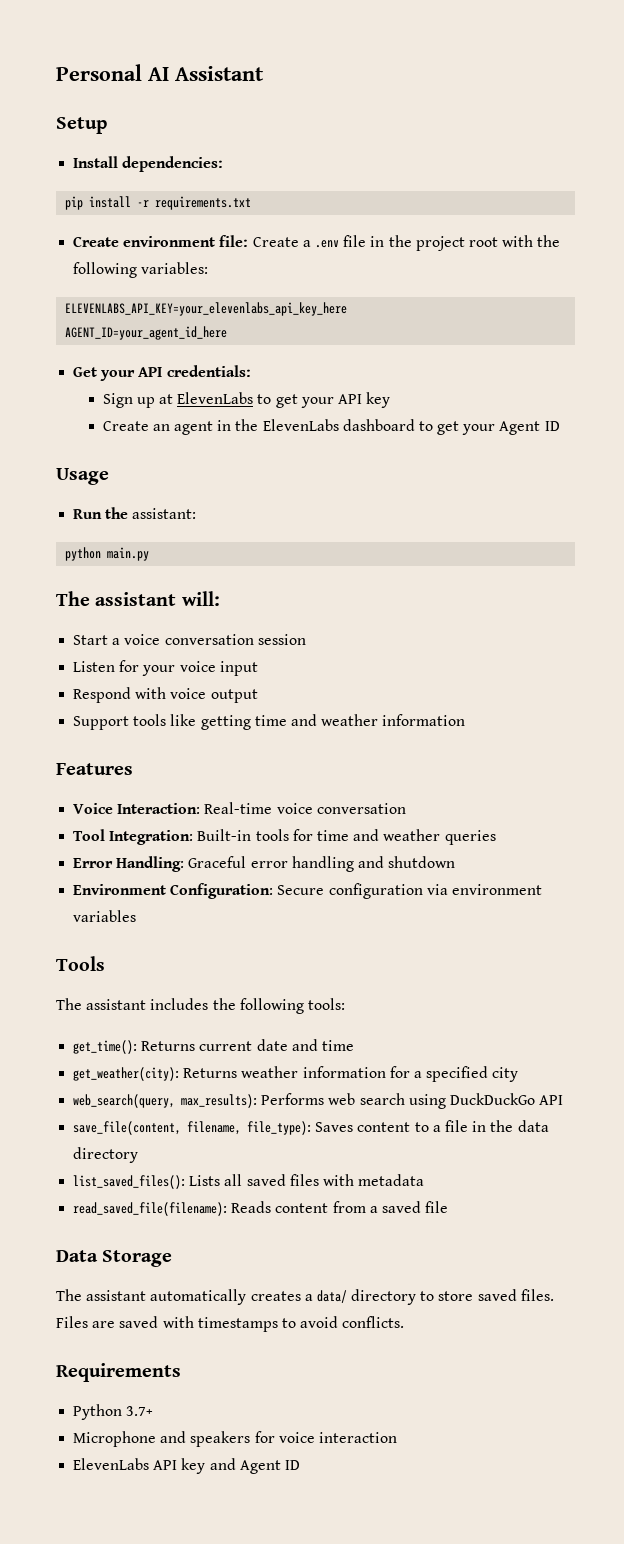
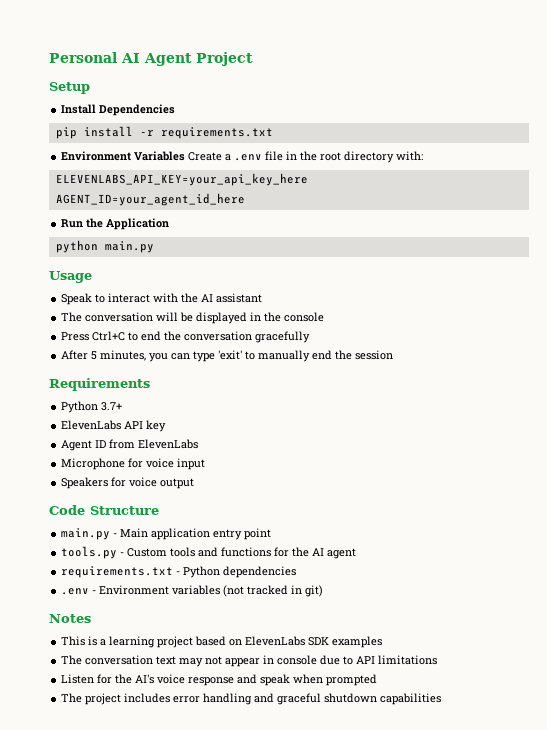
[175,66,264,81] Assistant -> [144,52,253,66] Agent Project
[122,156,224,172] dependencies: -> [99,104,176,116] Dependencies
[73,235,249,247] Create environment file: -> [61,151,186,161] Environment Variables
[415,235,561,251] [73,262,209,278] [65,302,348,316] [65,326,228,340] [73,365,251,381] [102,392,391,408] [102,419,560,435] [56,468,109,485] project root with the following variables: // ELEVENLABS_API_KEY=your_elevenlabs_api_key_here // AGENT_ID=your_agent_id_here // Get your API credentials: // Sign up at ElevenLabs to get your API key // Create an agent in the ElevenLabs dashboard to get your Agent ID // Usage -> [320,151,424,163] [55,173,308,186] [55,193,245,206] root directory with: // ELEVENLABS_API_KEY=your_api_key_here // AGENT_ID=your_agent_id_here
[132,508,197,519] assistant: -> [106,218,170,230] Application
[56,591,220,606] [73,634,306,645] [73,660,258,676] [73,687,258,703] [73,714,466,730] [56,763,133,775] [73,802,406,814] [73,829,496,845] [73,856,456,872] [73,883,542,899] [73,910,137,922] [56,956,105,971] [56,998,345,1014] [73,1039,354,1054] [73,1066,519,1082] [73,1093,564,1109] [73,1120,549,1135] [73,1147,139,1163] [73,1174,425,1189] [73,1201,449,1216] [56,1250,173,1267] [56,1289,554,1305] [56,1316,405,1332] [56,1363,181,1382] [73,1404,154,1420] [73,1431,397,1447] The assistant will: // Start a voice conversation session // Listen for your voice input // Respond with voice output // Support tools like getting time and weather information // Features // Voice Interaction: Real-time voice conversation // Tool Integration: Built-in tools for time and weather queries // Error Handling: Graceful error handling and shutdown // Environment Configuration: Secure configuration via environment variables // Tools // The assistant includes the following tools: // get_time(): Returns current date and time // get_weather(city): Returns weather information for a specified city // web_search(query, max_results): Performs web search using DuckDuckGo API // save_file(content, filename, file_type): Saves content to a file in the data directory // list_saved_files(): Lists all saved files with metadata // read_saved_file(filename): Reads content from a saved file // Data Storage // The assistant automatically creates a data/ directory to store saved files. Files are saved with timestamps to avoid conflicts. // Requirements // Python 3.7+ // Microphone and speakers for voice interaction -> [49,271,92,283] [61,293,263,305] [61,312,325,324] [61,331,311,343] [61,350,394,362] [49,378,150,391] [61,401,123,413] Usage // Speak to interact with the AI assistant // The conversation will be displayed in the console // Press Ctrl+C to end the conversation gracefully // After 5 minutes, you can type 'exit' to manually end the session // Requirements // Python 3.7+
[209,1458,300,1474] and Agent ID -> [61,439,199,451] [61,458,206,470] [61,477,195,489] [49,505,159,515] [61,528,272,540] [61,546,357,559] [61,566,297,578] [61,585,324,597] [49,614,91,623] [61,636,383,648] [61,655,438,667] [61,674,378,686] [61,693,442,705] // Agent ID from ElevenLabs // Microphone for voice input // Speakers for voice output // Code Structure // main.py - Main application entry point // tools.py - Custom tools and functions for the AI agent // requirements.txt - Python dependencies // .env - Environment variables (not tracked in git) // Notes // This is a learning project based on ElevenLabs SDK examples // The conversation text may not appear in console due to API limitations // Listen for the AI's voice response and speak when prompted // The project includes error handling and graceful shutdown capabilities

